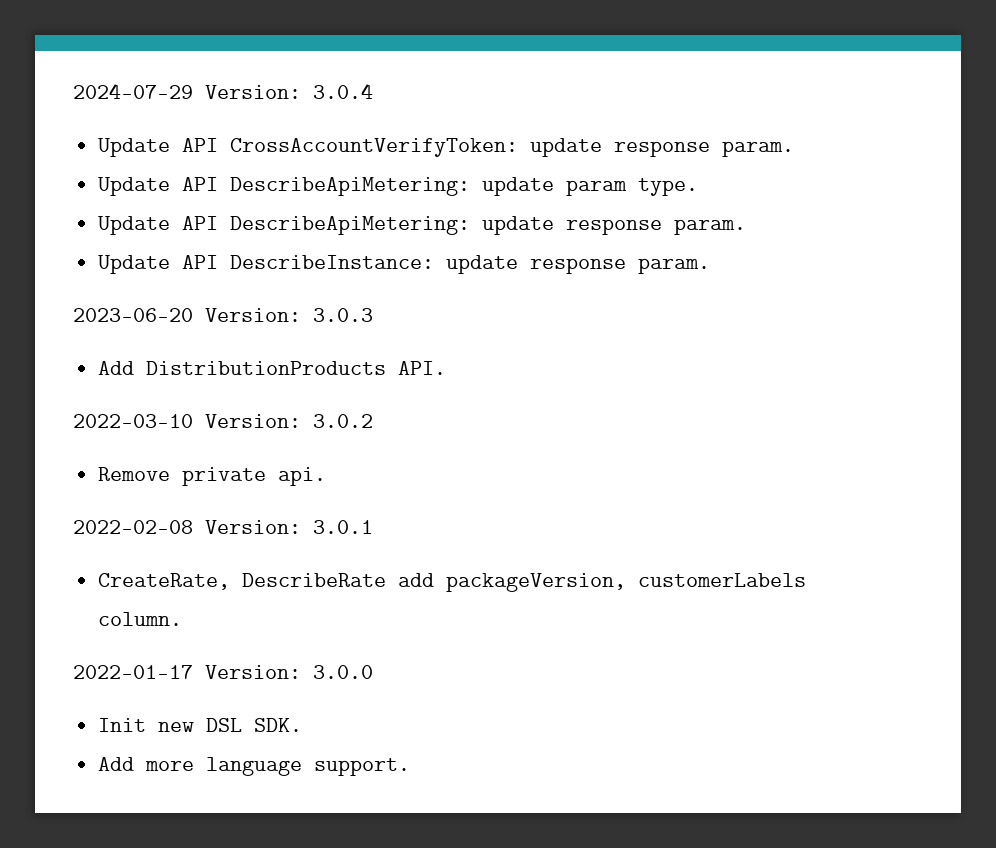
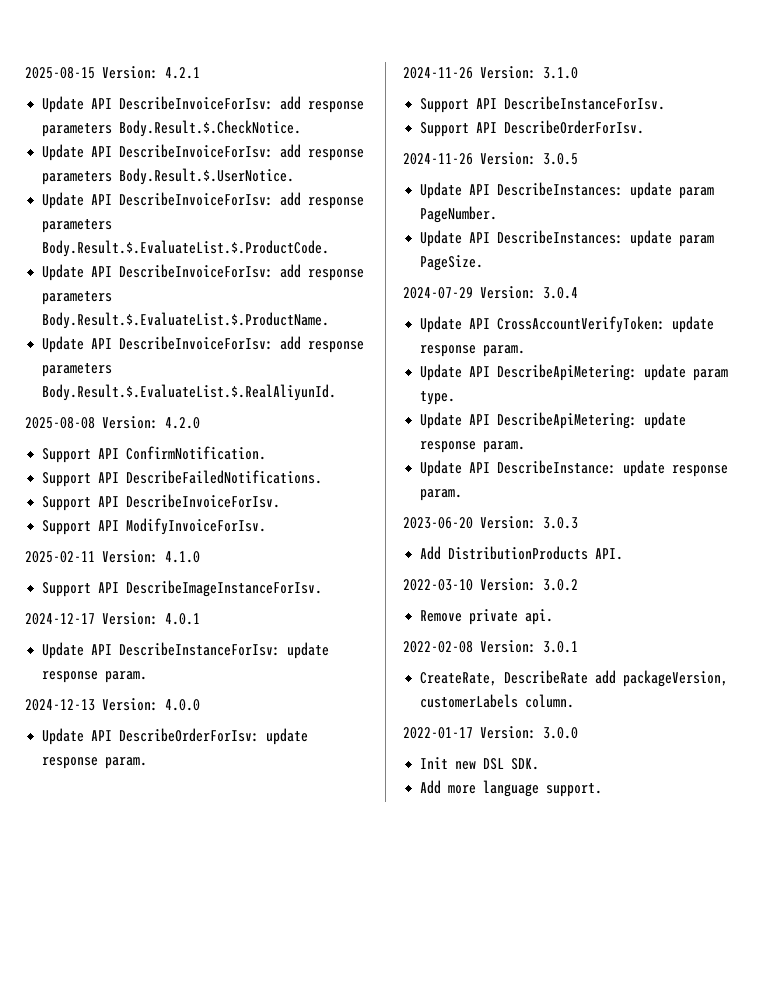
(73, 91) none -> [25,66,200,79] [42,96,365,113] [42,120,302,137] [42,144,365,161] [42,168,295,185] [42,192,365,209] [42,219,113,233] [42,240,330,257] [42,264,365,281] [42,291,113,305] [42,312,330,329] [42,336,365,353] [42,363,113,377] [42,384,337,401] [25,416,200,429] [42,446,267,463] [42,470,323,487] [42,494,281,511] [42,518,267,535] [25,550,200,563] [42,580,323,597] [25,612,200,625] [42,642,330,659] [42,671,148,683] [25,698,200,711] [42,728,309,745] [42,757,148,769] [403,66,578,79] [420,96,666,113] [420,120,645,137] [403,152,578,165] [420,182,715,199] [420,206,498,223] [420,230,715,247] [420,255,484,271] 2025-08-15 Version: 4.2.1 // Update API DescribeInvoiceForIsv: add response parameters Body.Result.$.CheckNotice. // Update API DescribeInvoiceForIsv: add response parameters Body.Result.$.UserNotice. // Update API DescribeInvoiceForIsv: add response parameters Body.Result.$.EvaluateList.$.ProductCode. // Update API DescribeInvoiceForIsv: add response parameters Body.Result.$.EvaluateList.$.ProductName. // Update API DescribeInvoiceForIsv: add response parameters Body.Result.$.EvaluateList.$.RealAliyunId. // 2025-08-08 Version: 4.2.0 // Support API ConfirmNotification. // Support API DescribeFailedNotifications. // Support API DescribeInvoiceForIsv. // Support API ModifyInvoiceForIsv. // 2025-02-11 Version: 4.1.0 // Support API DescribeImageInstanceForIsv. // 2024-12-17 Version: 4.0.1 // Update API DescribeInstanceForIsv: update response param. // 2024-12-13 Version: 4.0.0 // Update API DescribeOrderForIsv: update response param. // 2024-11-26 Version: 3.1.0 // Support API DescribeInstanceForIsv. // Support API DescribeOrderForIsv. // 2024-11-26 Version: 3.0.5 // Update API DescribeInstances: update param PageNumber. // Update API DescribeInstances: update param PageSize. //

